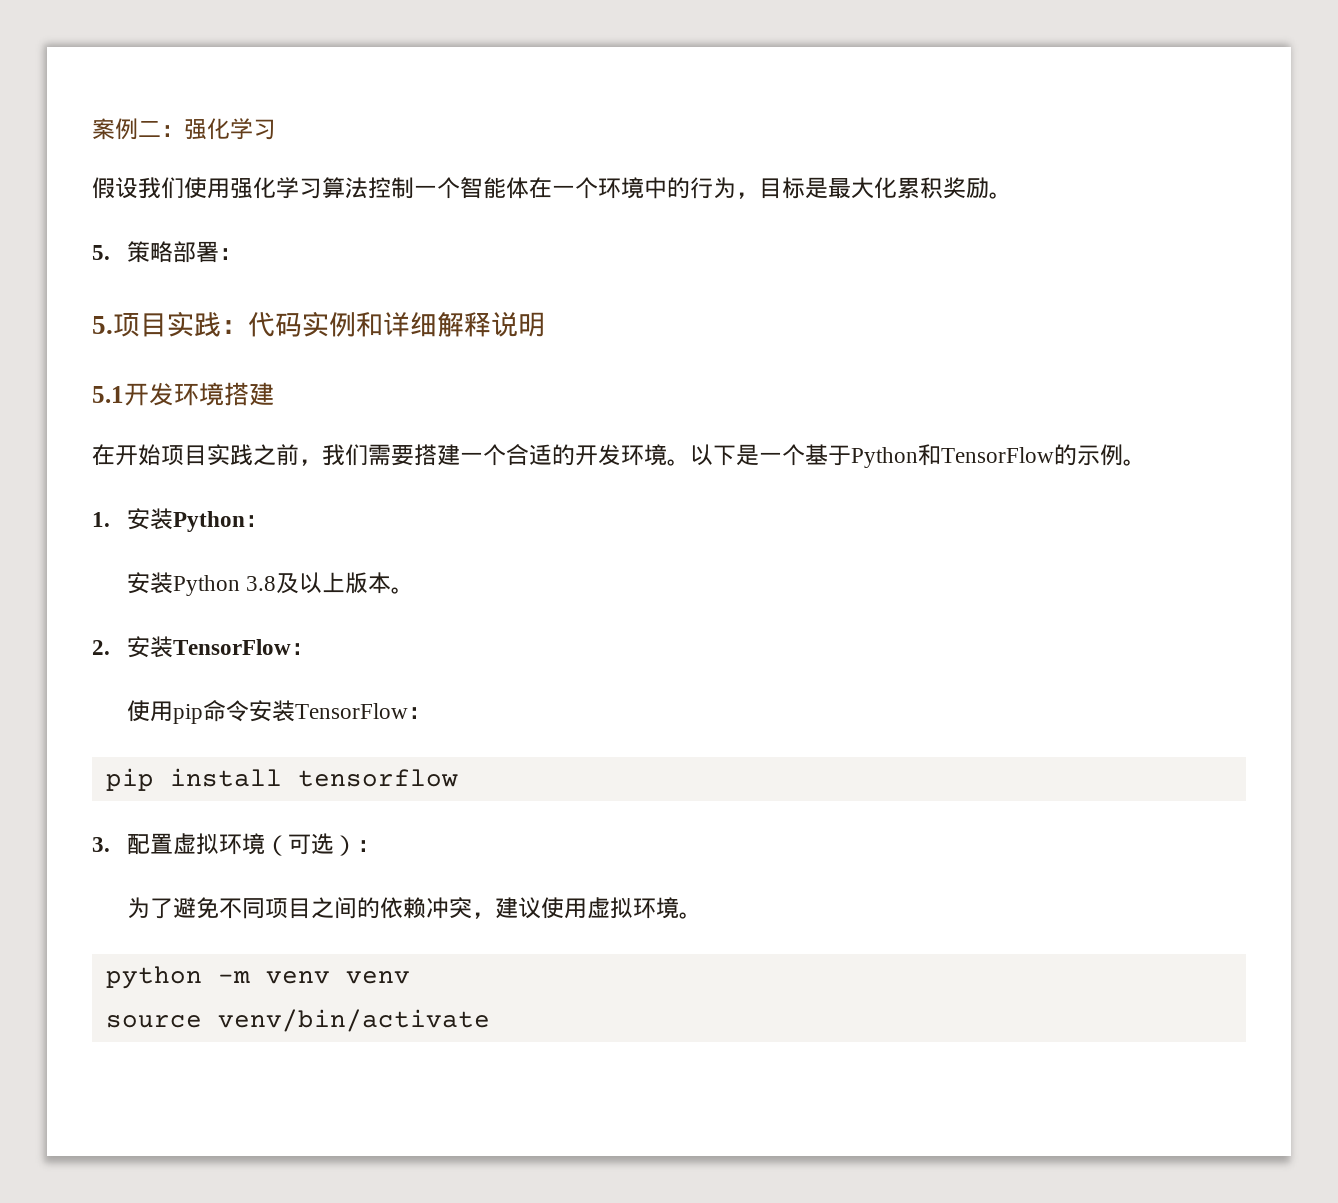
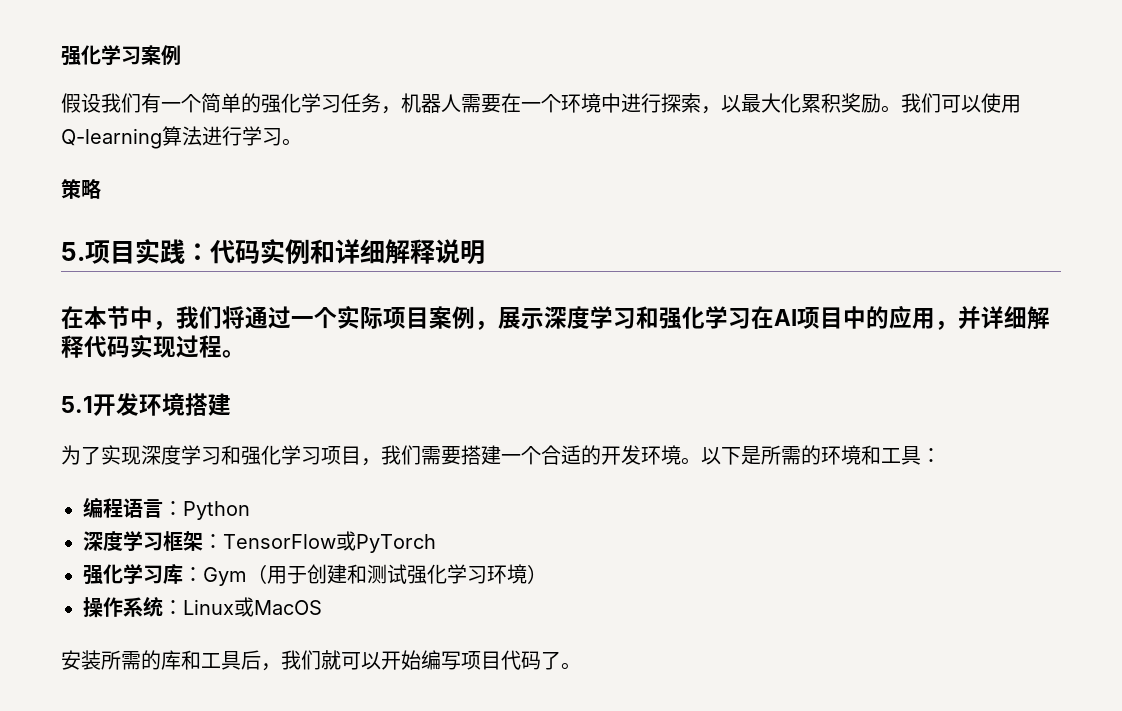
[92,118,276,140] 案例二：强化学习 -> [61,45,181,66] 强化学习案例
[184,177,1012,199] [92,245,110,260] 使用强化学习算法控制一个智能体在一个环境中的行为，目标是最大化累积奖励。 // 5. -> [141,93,1021,114] [61,126,302,149] 有一个简单的强化学习任务，机器人需要在一个环境中进行探索，以最大化累积奖励。我们可以使用Q-learning算法进行学习。 //
[173,241,243,263] 部署： -> (101, 188) none
[92,382,274,406] [92,444,299,466] 5.1开发环境搭建 // 在开始项目实践之前 -> [61,305,1050,330] [61,334,245,358] [61,393,231,416] [61,445,361,465] 在本节中，我们将通过一个实际项目案例，展示深度学习和强化学习在AI项目中的应用，并详细解释代码实现过程。 // 5.1开发环境搭建 // 为了实现深度学习和强化学习项目
[759,444,1146,468] [92,508,269,532] [127,572,415,596] [92,636,315,658] [127,700,432,724] [105,768,458,791] [92,833,381,856] [127,897,703,919] [105,966,410,989] [105,1009,490,1032] 一个基于Python和TensorFlow的示例。 // 1.安装Python： // 安装Python 3.8及以上版本。 // 2.安装TensorFlow： // 使用pip命令安装TensorFlow： // pip install tensorflow // 3.配置虚拟环境（可选）： // 为了避免不同项目之间的依赖冲突，建议使用虚拟环境。 // python -m venv venv // source venv/bin/activate -> [761,445,941,465] [83,497,250,520] [83,531,436,553] [83,564,547,586] [83,596,322,618] [61,650,581,671] 所需的环境和工具： // 编程语言：Python // 深度学习框架：TensorFlow或PyTorch // 强化学习库：Gym（用于创建和测试强化学习环境） // 操作系统：Linux或MacOS // 安装所需的库和工具后，我们就可以开始编写项目代码了。

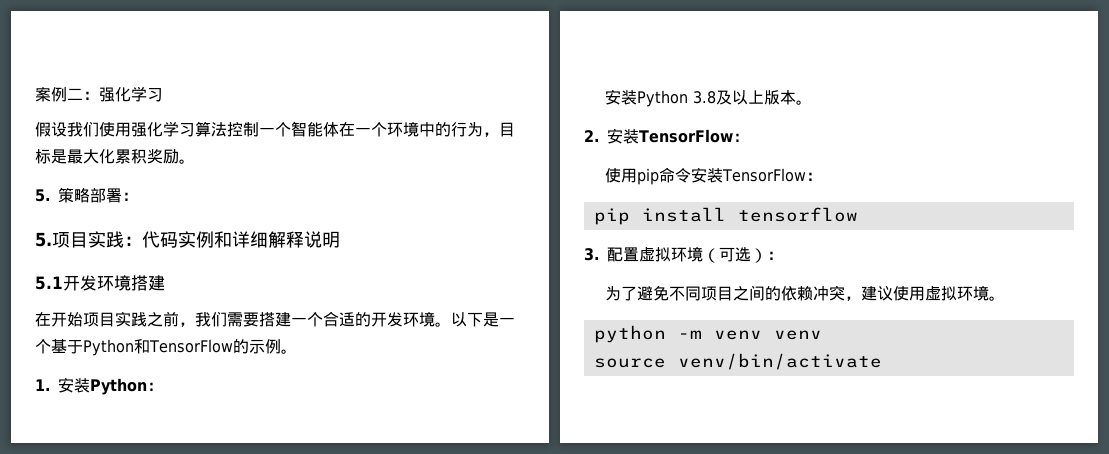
[61,45,181,66] 强化学习案例 -> [35,86,163,102] 案例二：强化学习
[141,93,1021,114] [61,126,302,149] 有一个简单的强化学习任务，机器人需要在一个环境中进行探索，以最大化累积奖励。我们可以使用Q-learning算法进行学习。 // -> [99,121,515,137] [35,149,195,164] [35,189,50,202] 使用强化学习算法控制一个智能体在一个环境中的行为，目标是最大化累积奖励。 // 5.
(101, 188) none -> [90,188,138,203] 部署：
[61,305,1050,330] [61,334,245,358] [61,393,231,416] [61,445,361,465] 在本节中，我们将通过一个实际项目案例，展示深度学习和强化学习在AI项目中的应用，并详细解释代码实现过程。 // 5.1开发环境搭建 // 为了实现深度学习和强化学习项目 -> [35,275,165,291] [35,311,179,327] 5.1开发环境搭建 // 在开始项目实践之前
[761,445,941,465] [83,497,250,520] [83,531,436,553] [83,564,547,586] [83,596,322,618] [61,650,581,671] 所需的环境和工具： // 编程语言：Python // 深度学习框架：TensorFlow或PyTorch // 强化学习库：Gym（用于创建和测试强化学习环境） // 操作系统：Linux或MacOS // 安装所需的库和工具后，我们就可以开始编写项目代码了。 -> [499,318,515,325] [35,339,297,356] [35,377,163,395] [605,89,813,107] [584,128,749,144] [605,167,823,185] [593,207,858,225] [584,246,783,263] [605,285,1006,301] [593,325,822,343] [593,353,882,370] 一个基于Python和TensorFlow的示例。 // 1.安装Python： // 安装Python 3.8及以上版本。 // 2.安装TensorFlow： // 使用pip命令安装TensorFlow： // pip install tensorflow // 3.配置虚拟环境（可选）： // 为了避免不同项目之间的依赖冲突，建议使用虚拟环境。 // python -m venv venv // source venv/bin/activate

